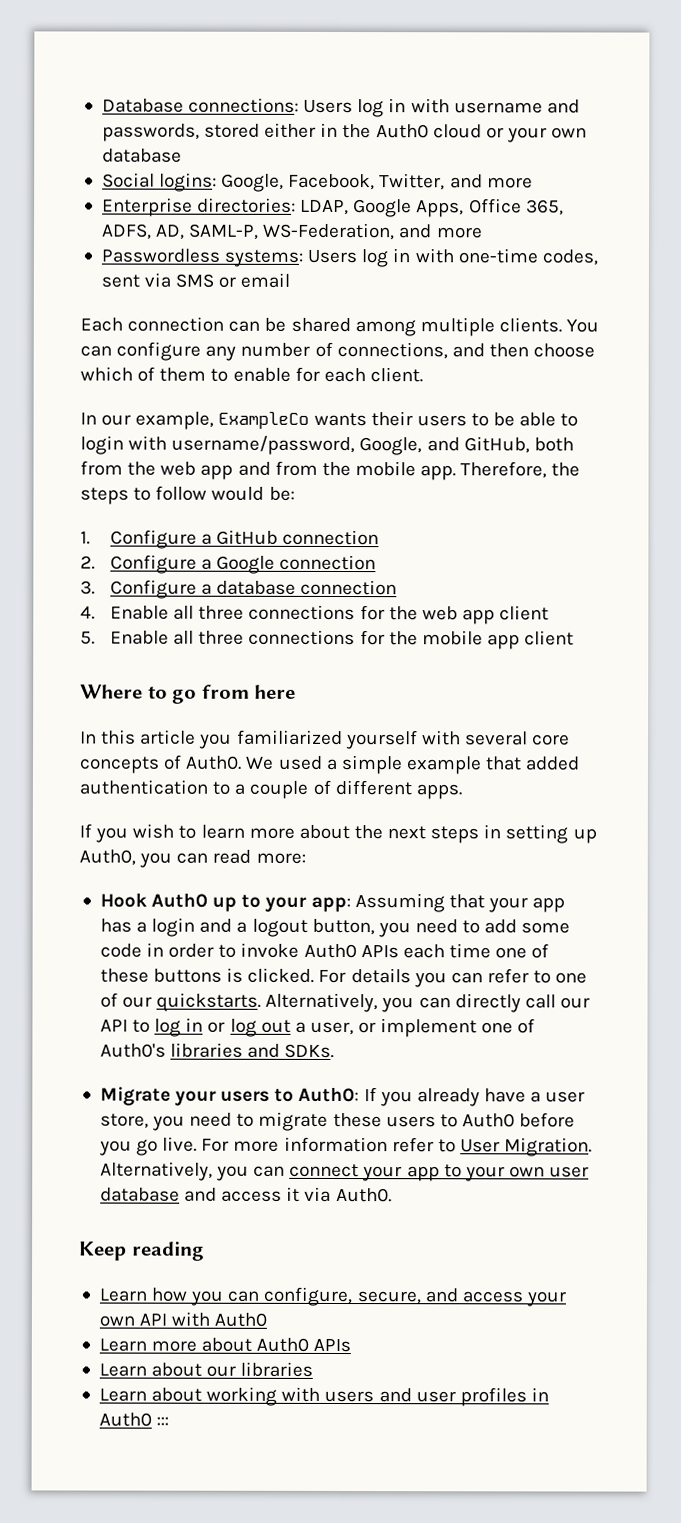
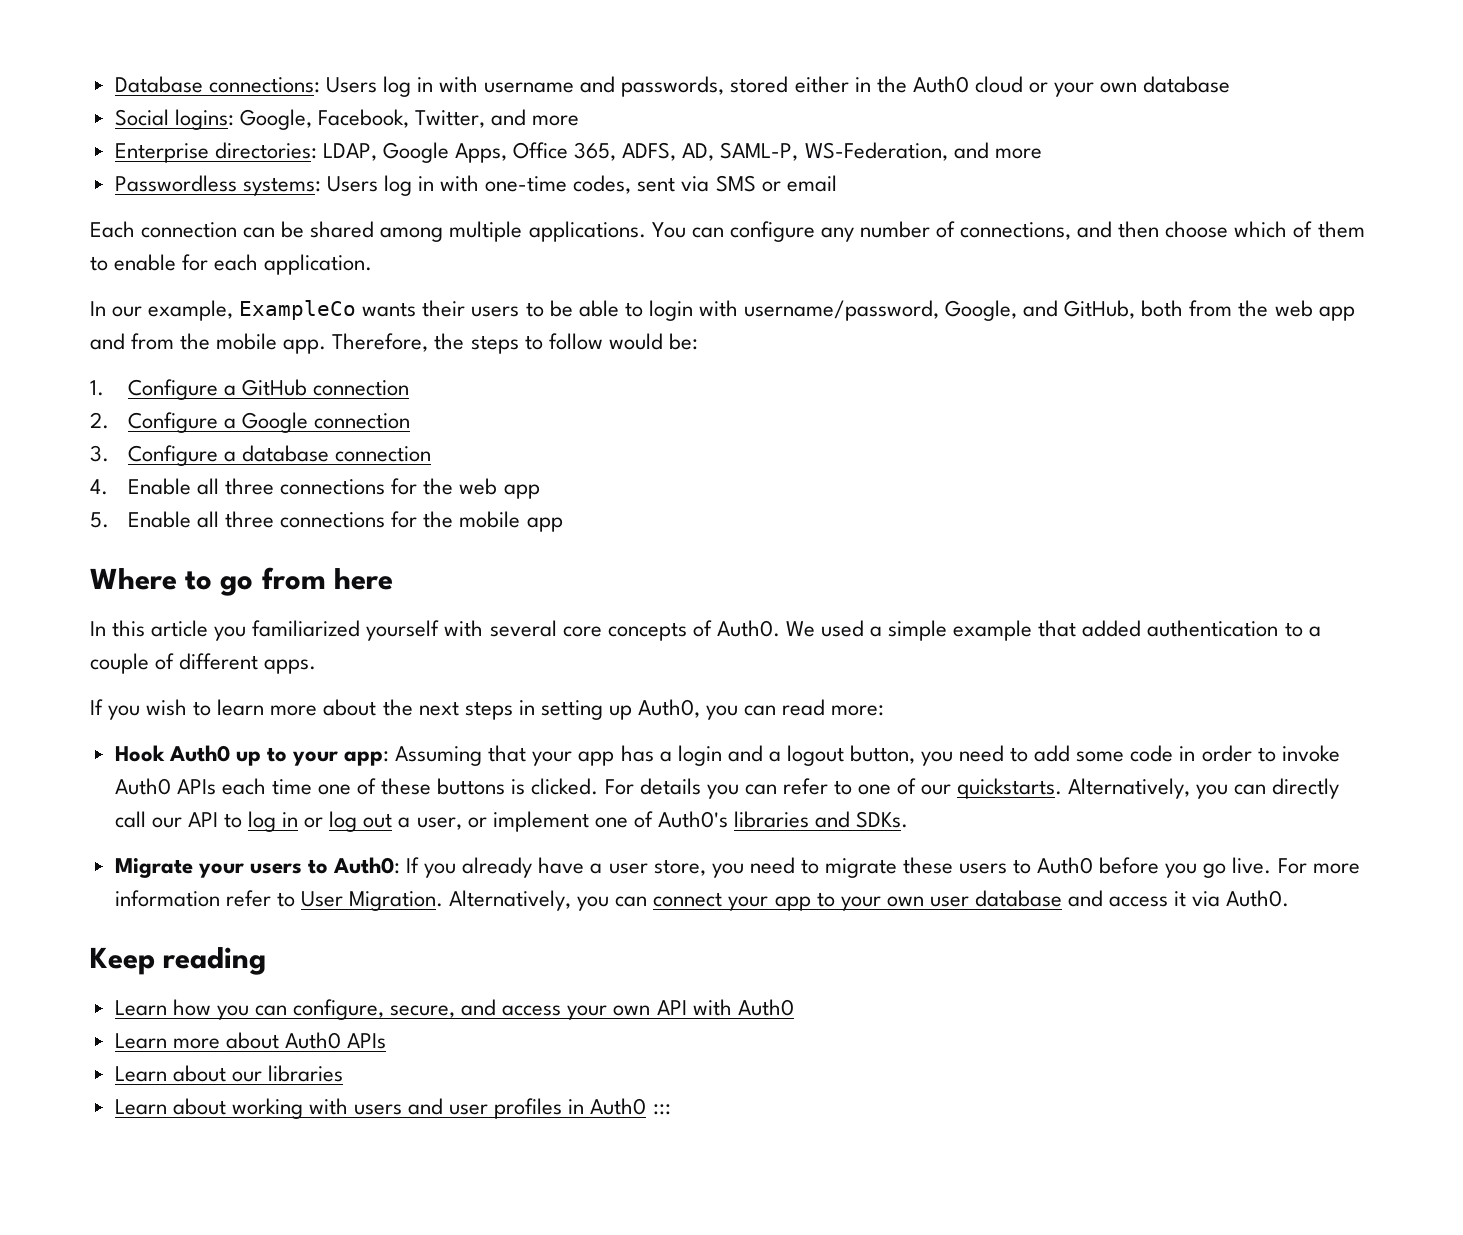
[498,317,562,333] clients. -> [528,221,646,242] applications.
[369,367,423,383] client. -> [264,254,373,275] application.
[499,605,550,621] client -> (540, 491) none
[524,630,575,646] client -> (563, 524) none

